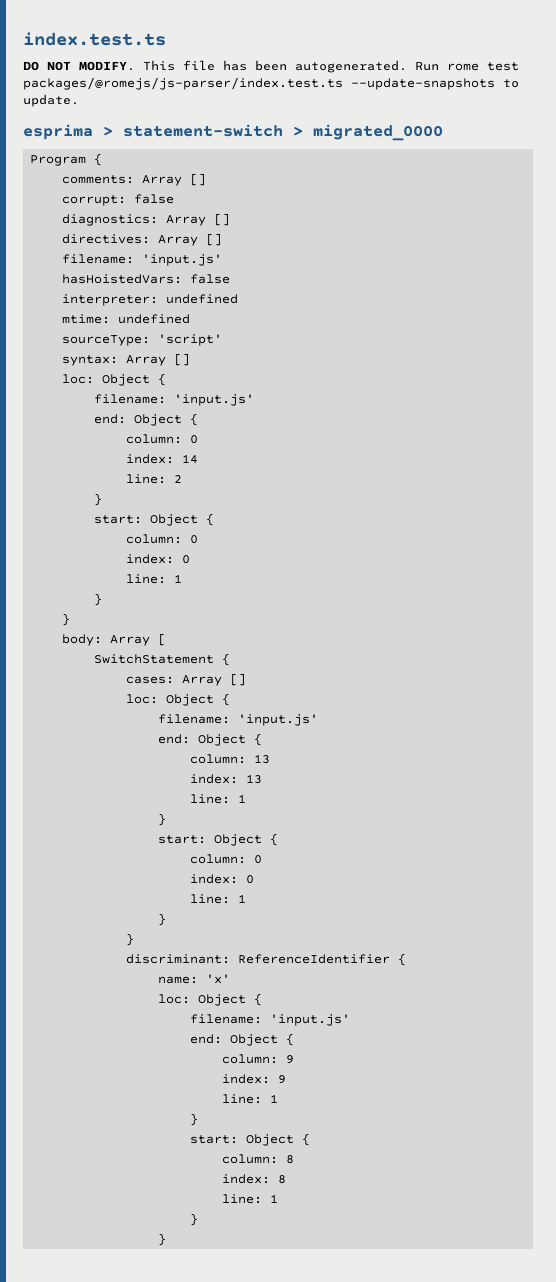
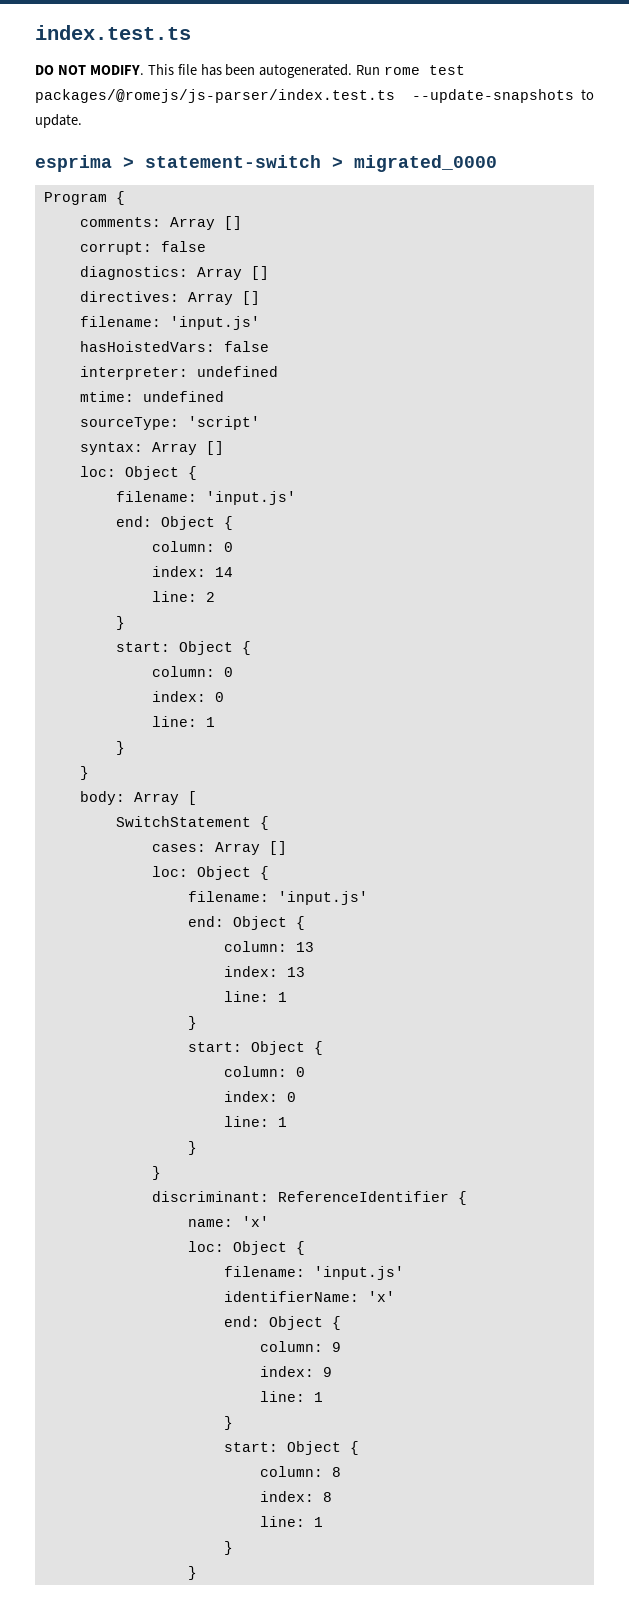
(350, 1020) none -> [223,1291,395,1302] // identifierName: 'x'

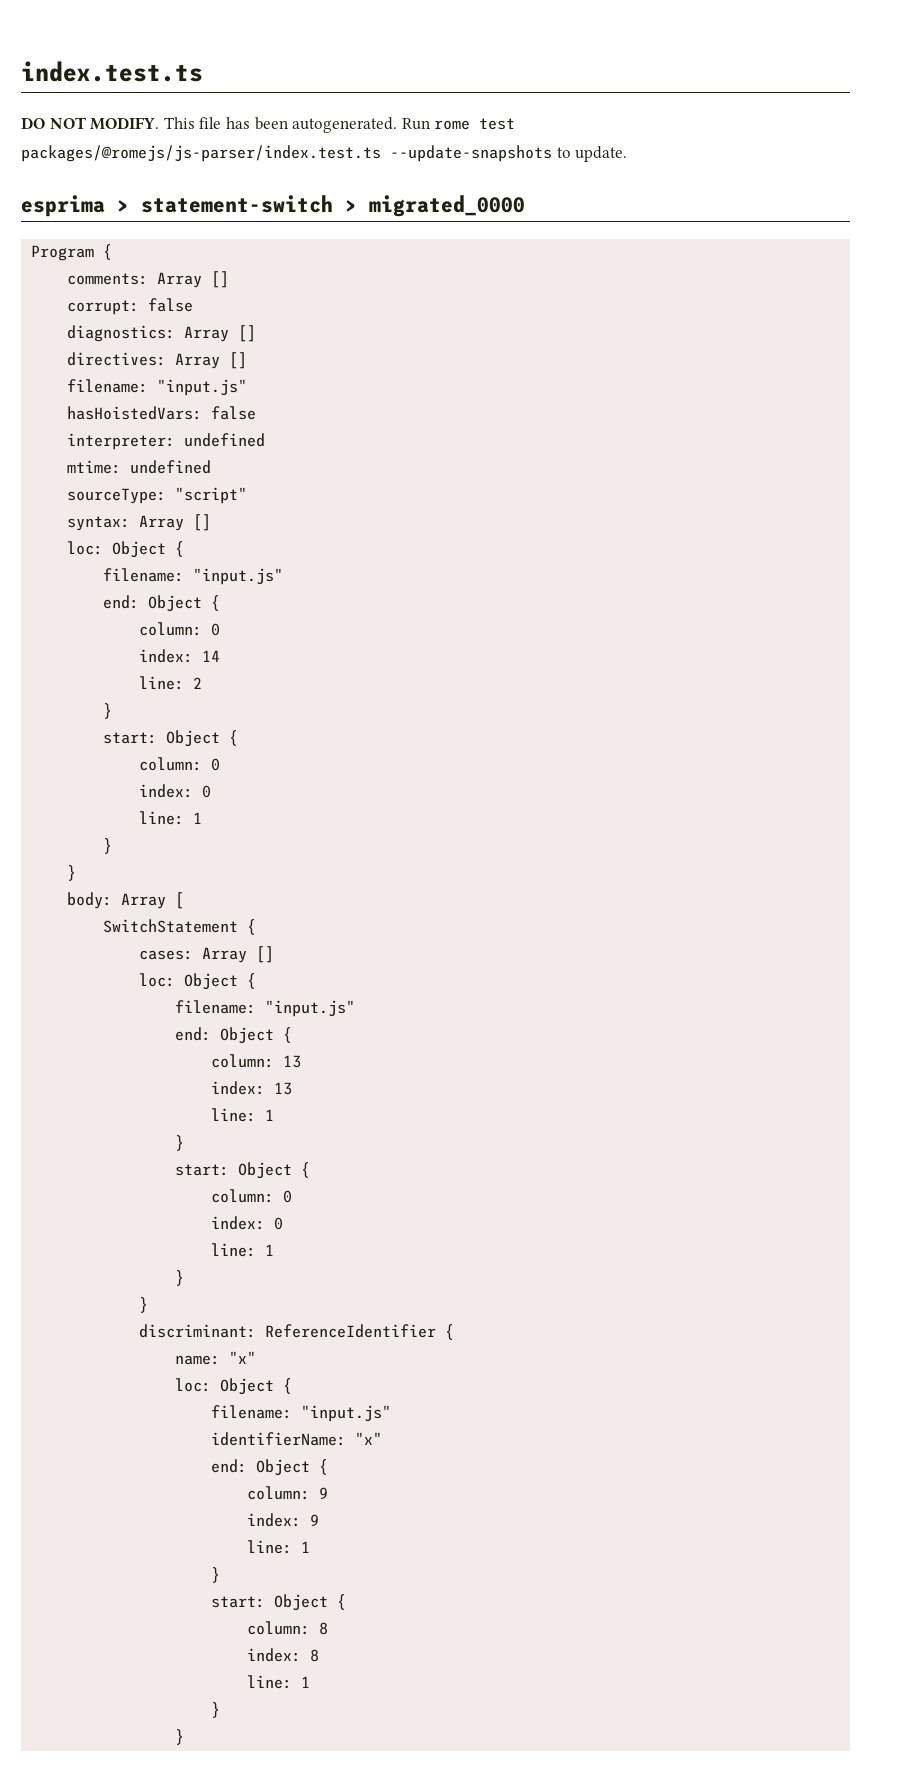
[169,316,260,330] 'input.js' -> [157,379,248,396] "input.js"
[187,416,260,430] 'script' -> [175,487,248,504] "script"
[205,491,296,505] 'input.js' -> [193,568,284,585] "input.js"
[277,891,368,905] 'input.js' -> [265,1000,356,1017] "input.js"
[241,1216,269,1227] [187,1241,305,1255] [223,1266,404,1280] 'x' // loc: Object { // filename: 'input.js' -> [229,1351,257,1364] [175,1378,293,1395] [211,1405,392,1422] "x" // loc: Object { // filename: "input.js"
[367,1291,395,1302] 'x' -> [355,1432,383,1445] "x"

